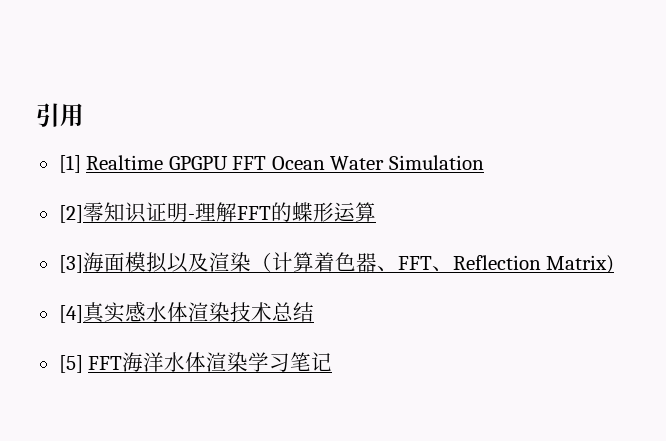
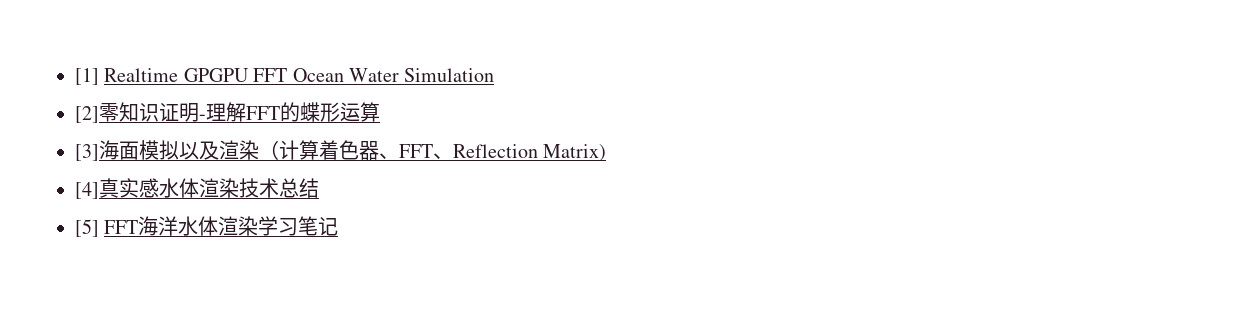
[36,103,84,127] 引用 // -> (75, 76) none

